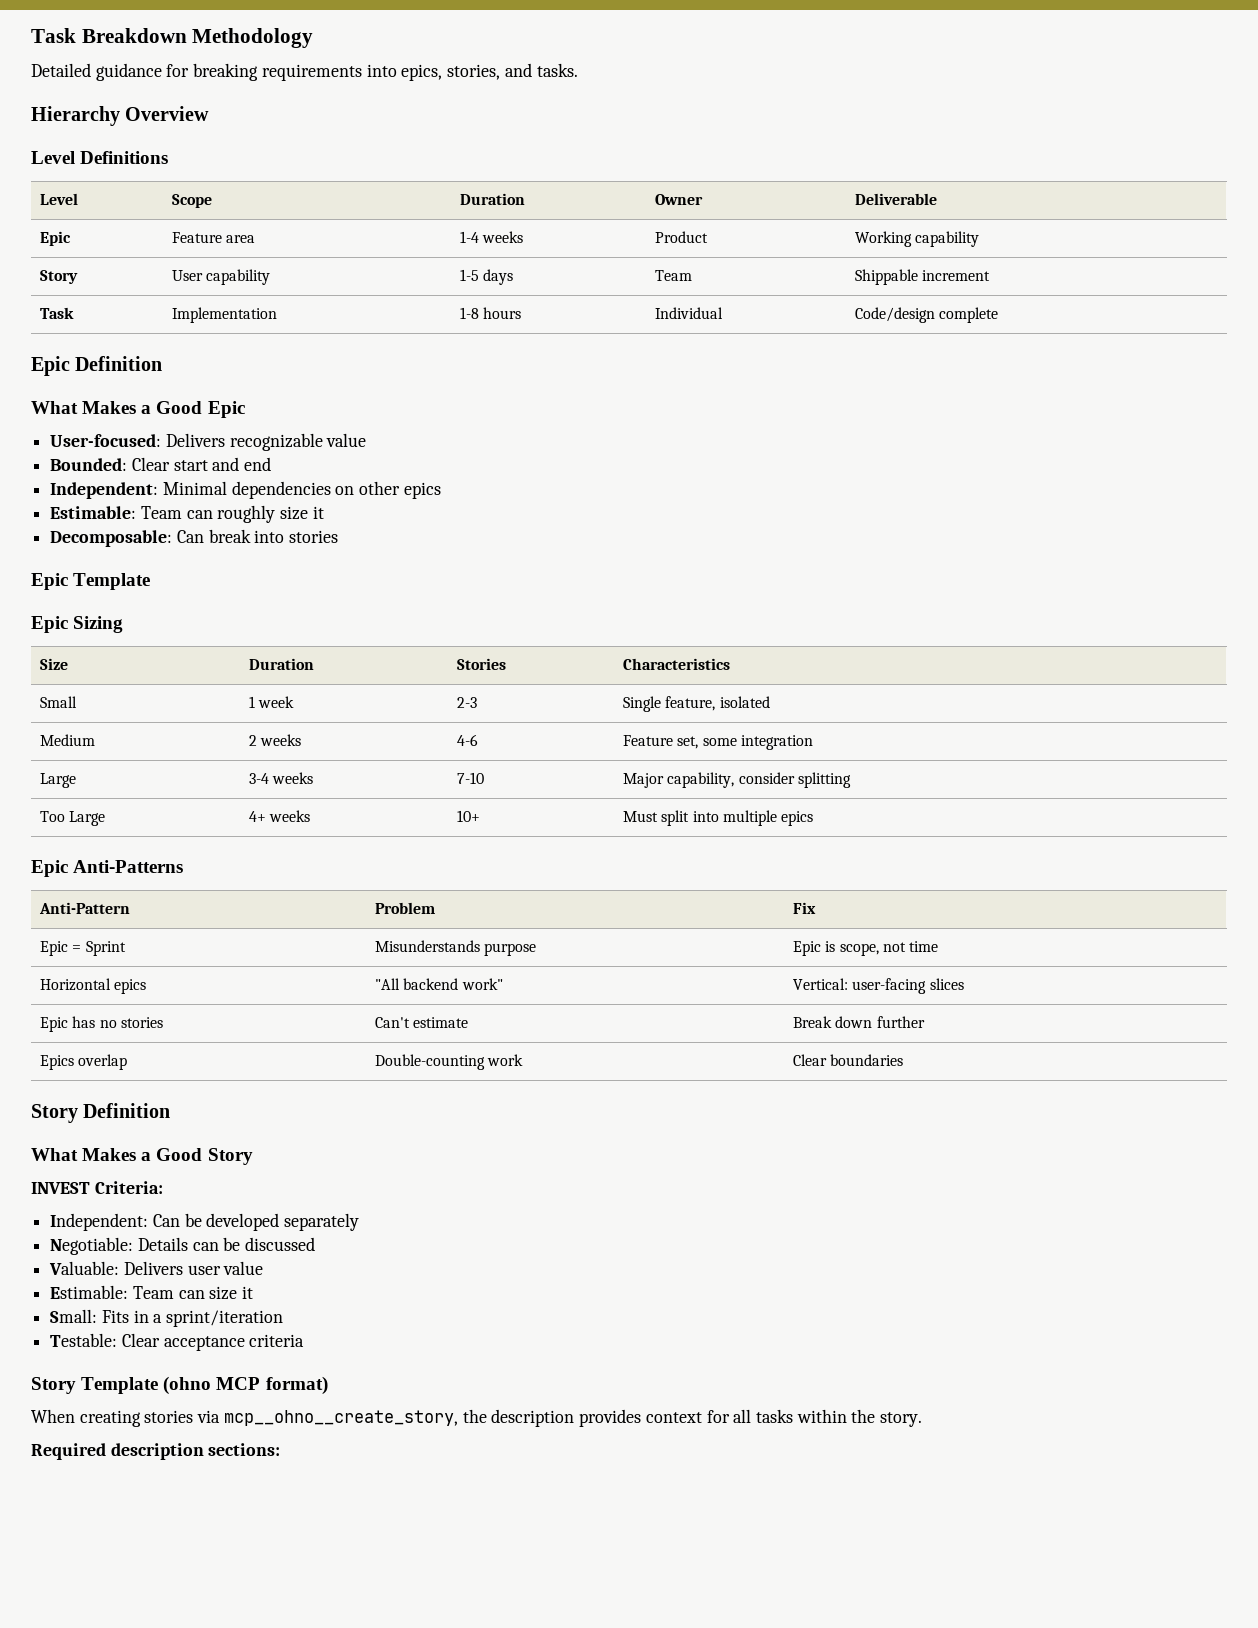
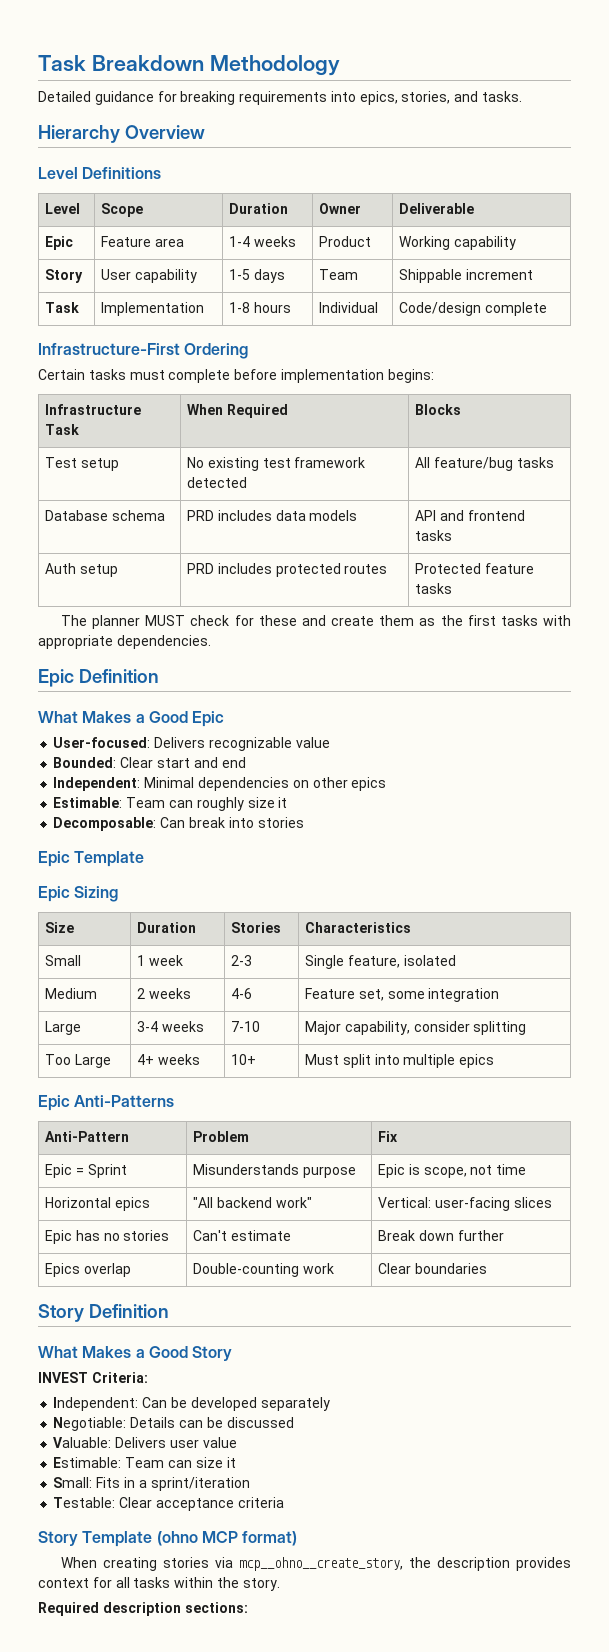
(999, 315) none -> [38,343,249,359] [38,369,434,383] [45,404,142,415] [45,424,80,435] [187,404,288,418] [415,404,462,415] [45,457,119,471] [187,457,366,471] [187,477,248,488] [415,457,554,471] [45,510,165,521] [187,510,358,521] [415,510,525,521] [415,530,453,541] [45,563,118,577] [187,563,388,577] [415,563,534,574] [415,583,453,594] [60,615,571,629] [38,635,211,649] // Infrastructure-First Ordering // Certain tasks must complete before implementation begins: // Infrastructure Task | When Required | Blocks // Test setup | No existing test framework detected | All feature/bug tasks // Database schema | PRD includes data models | API and frontend tasks // Auth setup | PRD includes protected routes | Protected feature tasks // The planner MUST check for these and create them as the first tasks with appropriate dependencies.

